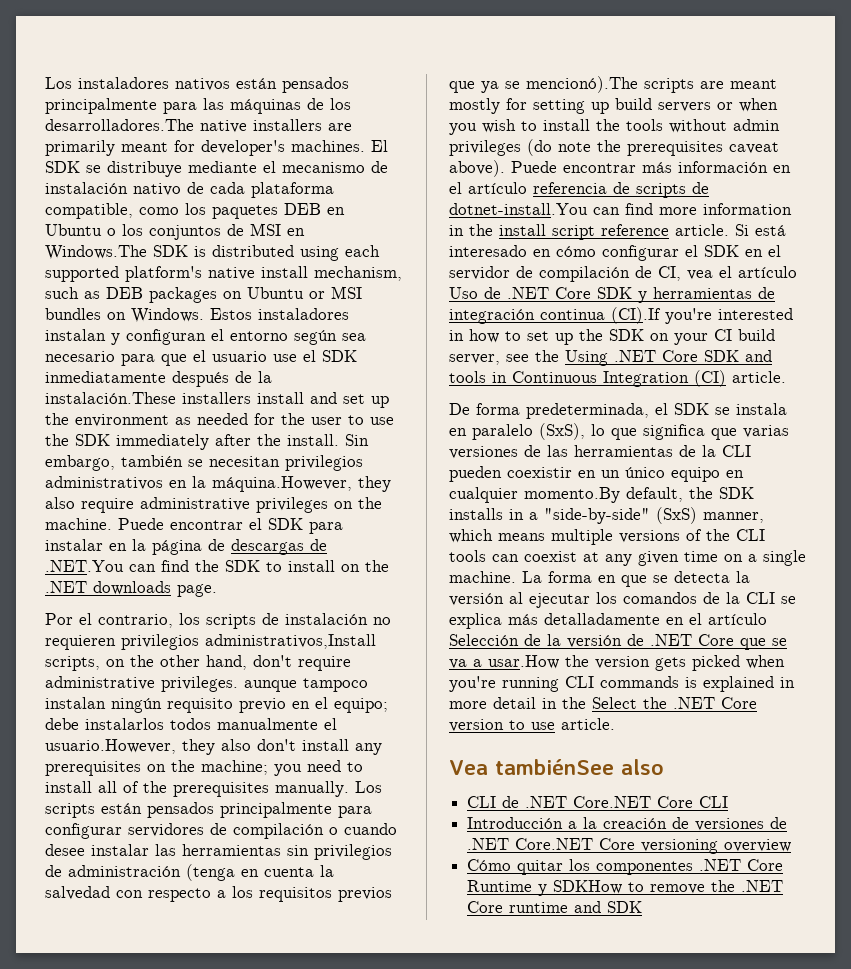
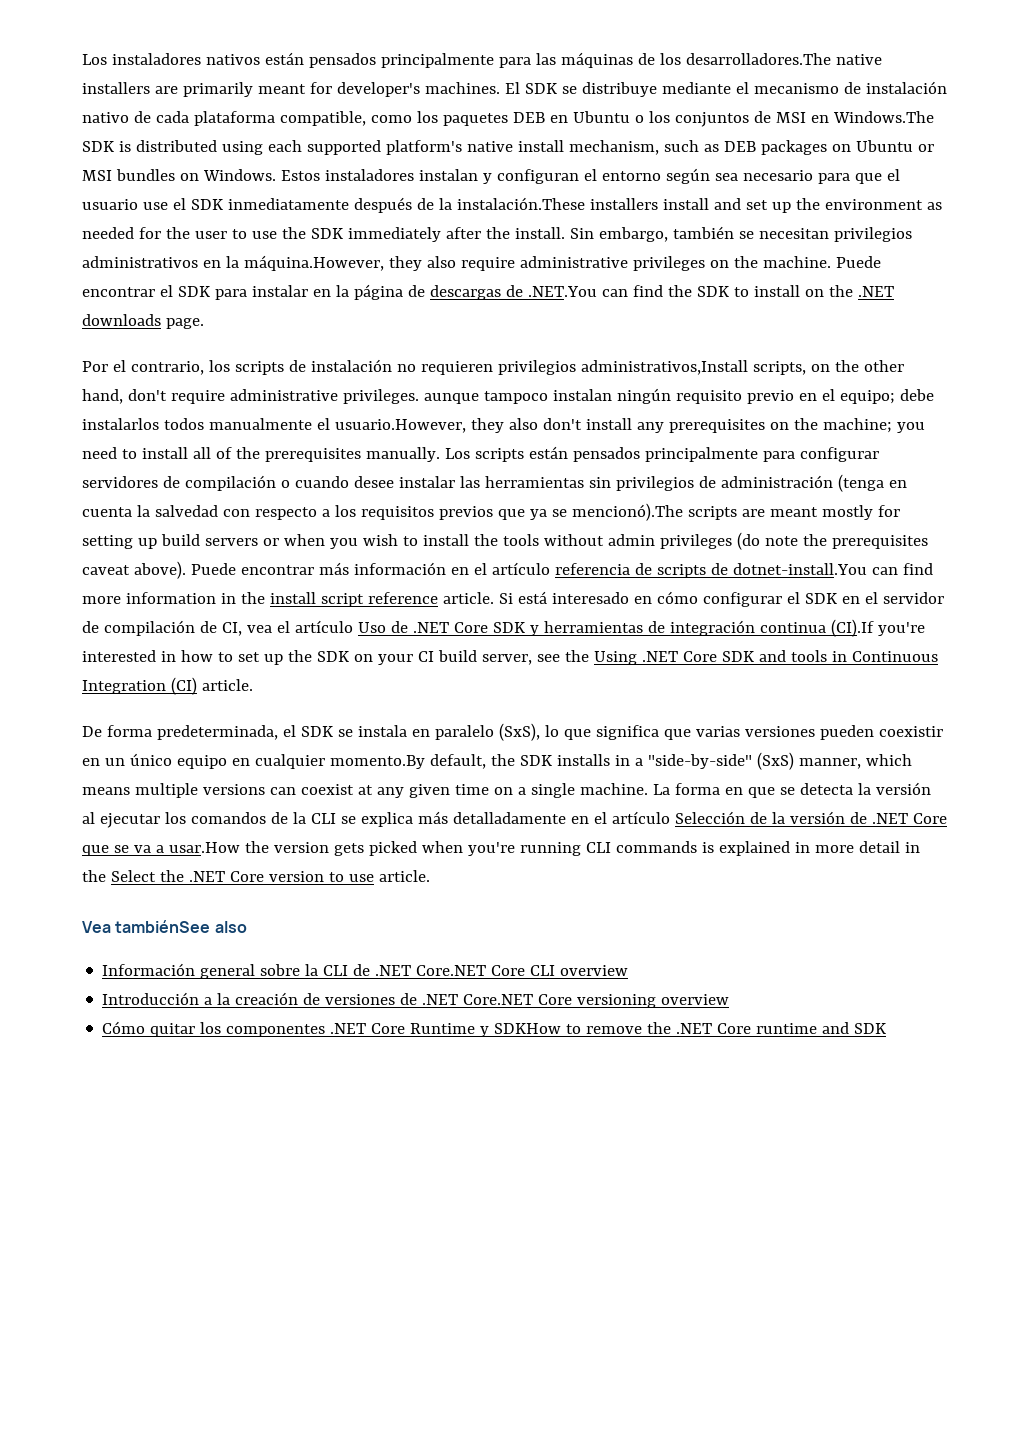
[524,445,751,457] de las herramientas de la CLI -> (815, 731) none
[686,529,765,541] [449,550,486,562] of the CLI tools -> (265, 789) none
(664, 767) none -> [102,963,319,979] Información general sobre la
(729, 802) none -> [560,965,629,976] overview

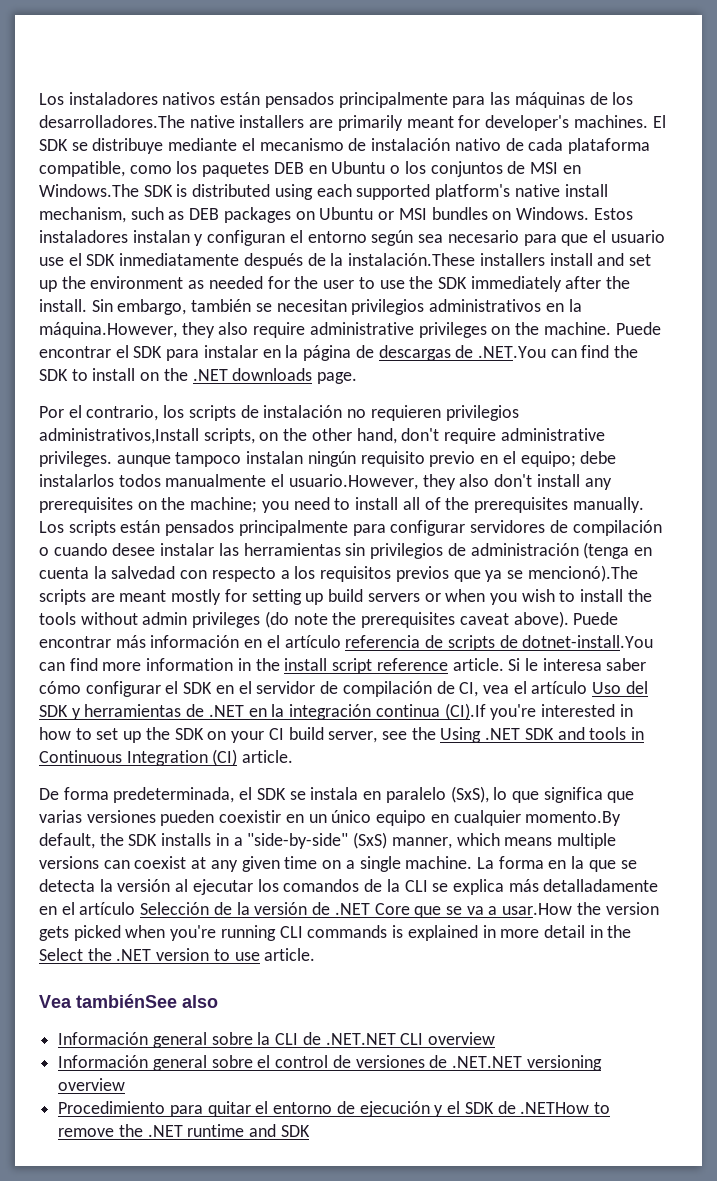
[517,591,652,604] está interesado en -> [524,658,647,671] le interesa saber
[390,621,488,633] de .NET Core -> [625,681,648,694] del
(665, 627) none -> [208,704,285,717] .NET en la
[682,651,717,662] Core -> (521, 734) none
(743, 791) none -> [571,856,585,869] la
[229,871,264,882] Core -> (152, 955) none
[375,965,526,976] .NET Core.NET Core -> [325,1033,396,1045] .NET.NET
[102,992,730,1008] [102,1021,562,1037] Introducción a la creación de versiones de .NET Core.NET Core versioning overview // Cómo quitar los componentes .NET Core Runtime y SDKHow -> [58,1055,602,1071] [58,1078,126,1091] [58,1101,590,1117] Información general sobre el control de versiones de .NET.NET versioning overview // Procedimiento para quitar el entorno de ejecución y el SDK de .NETHow
[717,1023,752,1034] Core -> (183, 1131) none

